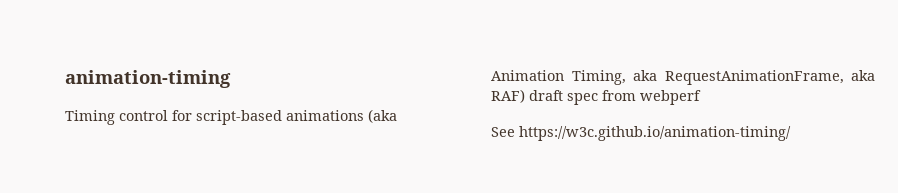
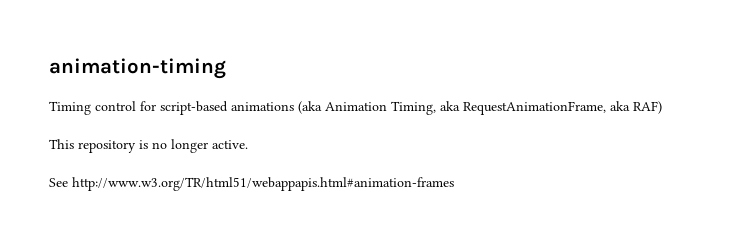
[529,90,701,105] draft spec from webperf -> [49,139,248,153] // This repository is no longer active.
[519,126,791,141] https://w3c.github.io/animation-timing/ -> [72,177,454,191] http://www.w3.org/TR/html51/webappapis.html#animation-frames

